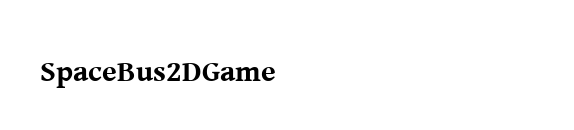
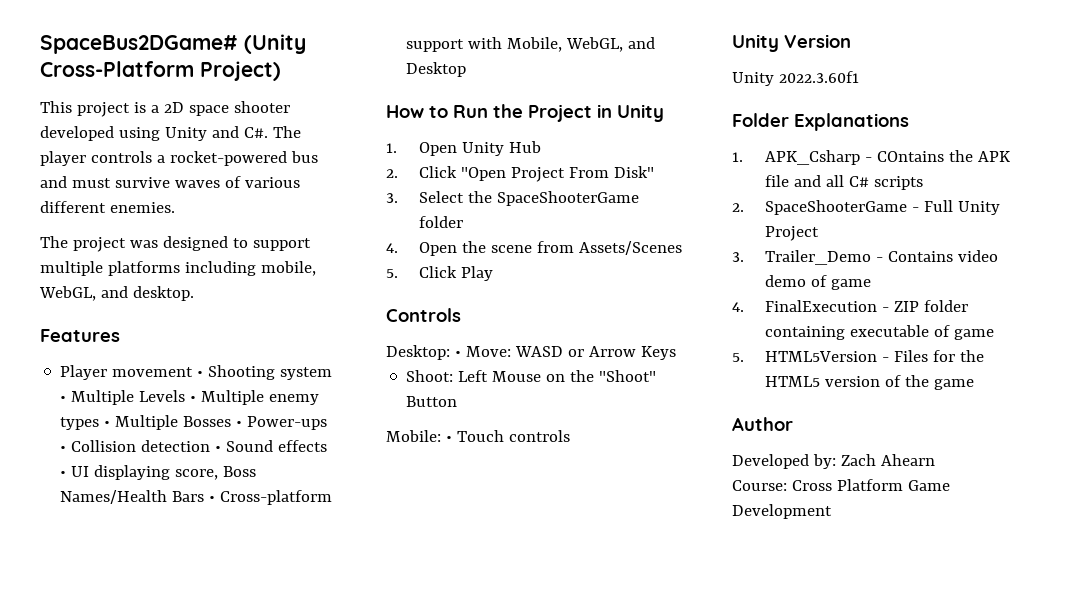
[40,63,276,88] SpaceBus2DGame -> [40,34,306,54] [40,61,281,81] [40,101,290,117] [40,126,301,141] [40,151,318,166] [40,176,300,188] [40,201,175,213] [40,236,311,252] [40,261,316,276] [39,286,194,301] [40,329,120,342] [60,365,333,380] [60,390,320,405] [60,415,328,430] [60,440,328,452] [60,465,257,480] [60,490,333,505] [406,37,656,52] [406,62,467,77] [386,104,664,122] [386,141,541,156] [386,166,654,182] [386,191,639,206] [418,216,463,228] [386,241,682,256] [386,266,493,281] [386,308,461,322] [386,345,676,360] [406,370,657,382] [406,396,458,407] [386,430,570,442] [732,34,851,52] [732,71,859,86] [732,113,909,131] [732,150,1010,165] [764,175,923,190] [732,200,1000,215] [764,226,819,241] [732,250,998,265] [764,275,871,290] [732,300,968,312] [764,325,994,340] [732,350,984,362] [764,375,974,390] [732,417,793,431] [732,454,935,469] [732,479,950,491] [732,504,832,519] SpaceBus2DGame# (Unity Cross-Platform Project) // This project is a 2D space shooter developed using Unity and C#. The player controls a rocket-powered bus and must survive waves of various different enemies. // The project was designed to support multiple platforms including mobile, WebGL, and desktop. // Features // Player movement • Shooting system • Multiple Levels • Multiple enemy types • Multiple Bosses • Power-ups • Collision detection • Sound effects • UI displaying score, Boss Names/Health Bars • Cross-platform support with Mobile, WebGL, and Desktop // How to Run the Project in Unity // 1. Open Unity Hub // 2. Click "Open Project From Disk" // 3. Select the SpaceShooterGame folder // 4. Open the scene from Assets/Scenes // 5. Click Play // Controls // Desktop: • Move: WASD or Arrow Keys // Shoot: Left Mouse on the "Shoot" Button // Mobile: • Touch controls // Unity Version // Unity 2022.3.60f1 // Folder Explanations // 1. APK_Csharp - COntains the APK file and all C# scripts // 2. SpaceShooterGame - Full Unity Project // 3. Trailer_Demo - Contains video demo of game // 4. FinalExecution - ZIP folder containing executable of game // 5. HTML5Version - Files for the HTML5 version of the game // Author // Developed by: Zach Ahearn // Course: Cross Platform Game Development

